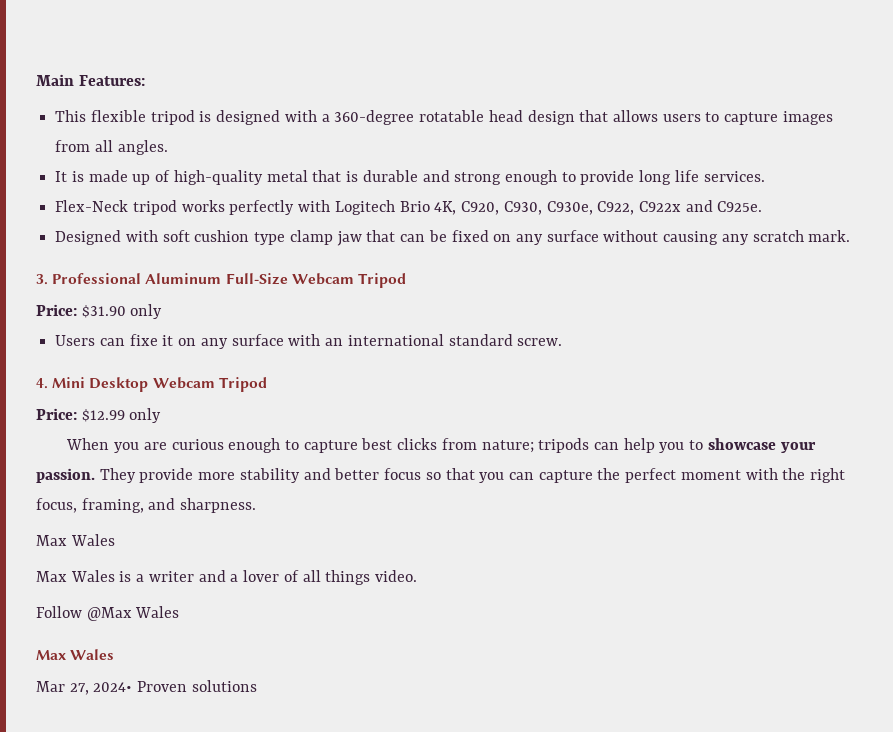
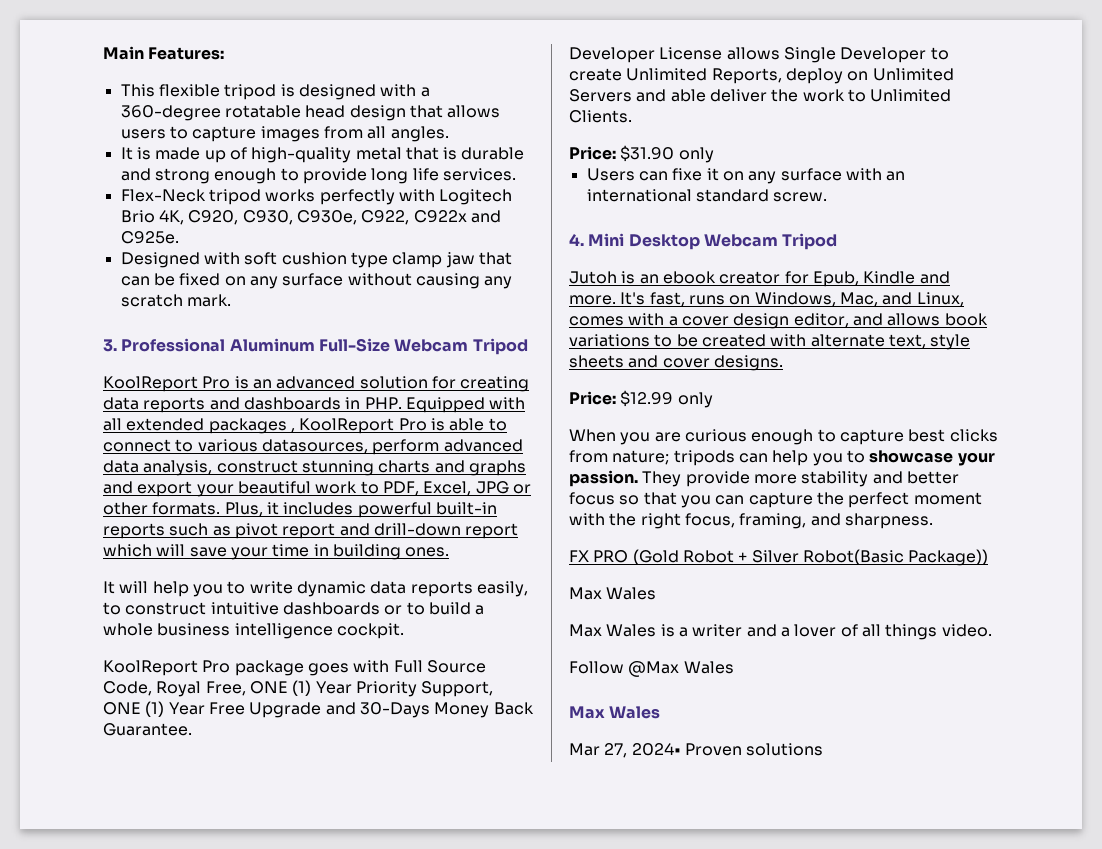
(406, 280) none -> [103,376,530,392] [103,397,526,413] [103,418,507,434] [103,439,523,455] [103,460,526,476] [103,481,531,497] [103,502,497,518] [103,523,519,539] [103,544,450,560] [103,581,528,597] [103,602,485,615] [103,623,404,639] [103,660,486,676] [103,680,494,697] [103,701,534,718] [103,723,192,736] [569,47,949,63] [569,68,954,84] [569,89,952,102] [569,110,632,123] // KoolReport Pro is an advanced solution for creating data reports and dashboards in PHP. Equipped with all extended packages , KoolReport Pro is able to connect to various datasources, perform advanced data analysis, construct stunning charts and graphs and export your beautiful work to PDF, Excel, JPG or other formats. Plus, it includes powerful built-in reports such as pivot report and drill-down report which will save your time in building ones. // It will help you to write dynamic data reports easily, to construct intuitive dashboards or to build a whole business intelligence cockpit. // KoolReport Pro package goes with Full Source Code, Royal Free, ONE (1) Year Priority Support, ONE (1) Year Free Upgrade and 30-Days Money Back Guarantee. // Developer License allows Single Developer to create Unlimited Reports, deploy on Unlimited Servers and able deliver the work to Unlimited Clients.
(267, 384) none -> [569,271,950,287] [569,292,964,307] [569,313,988,329] [569,334,971,350] [569,355,783,371] // Jutoh is an ebook creator for Epub, Kindle and more. It's fast, runs on Windows, Mac, and Linux, comes with a cover design editor, and allows book variations to be created with alternate text, style sheets and cover designs.
(257, 505) none -> [569,549,989,566] // FX PRO (Gold Robot + Silver Robot(Basic Package))

